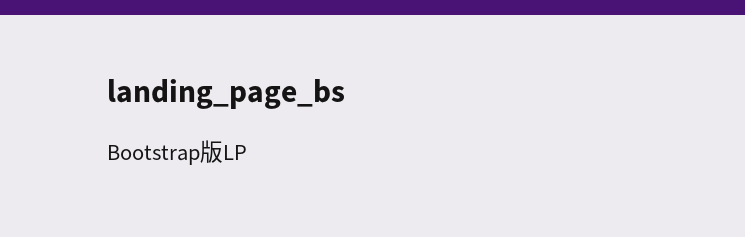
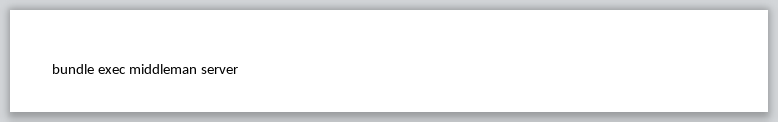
[107,79,345,109] [107,140,247,165] landing_page_bs // Bootstrap版LP -> [52,64,238,74] bundle exec middleman server

